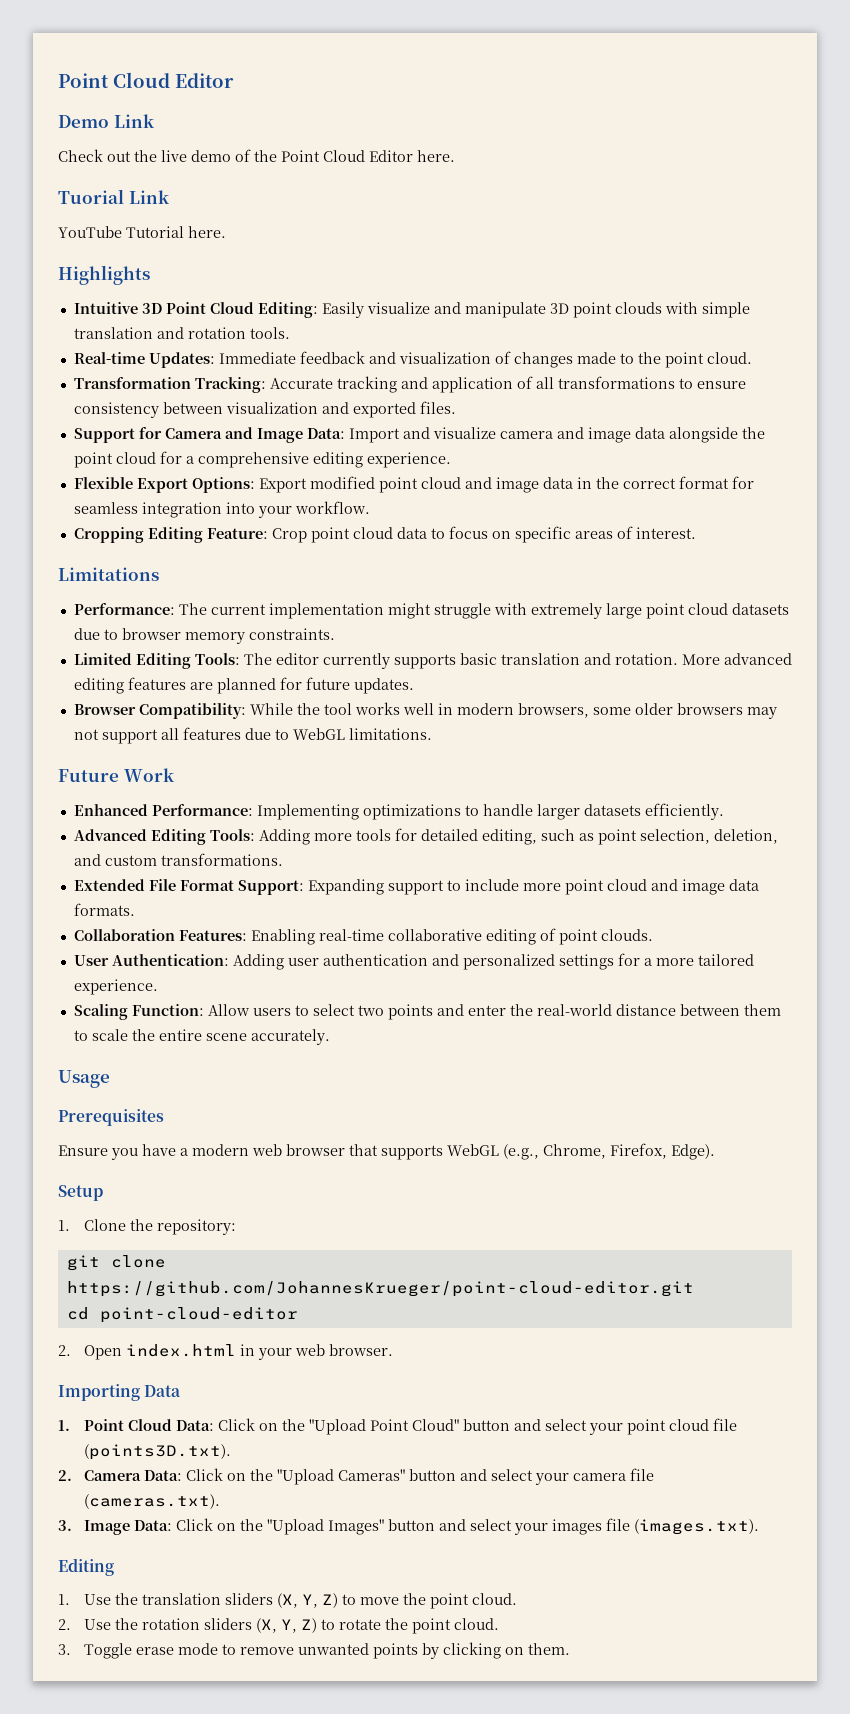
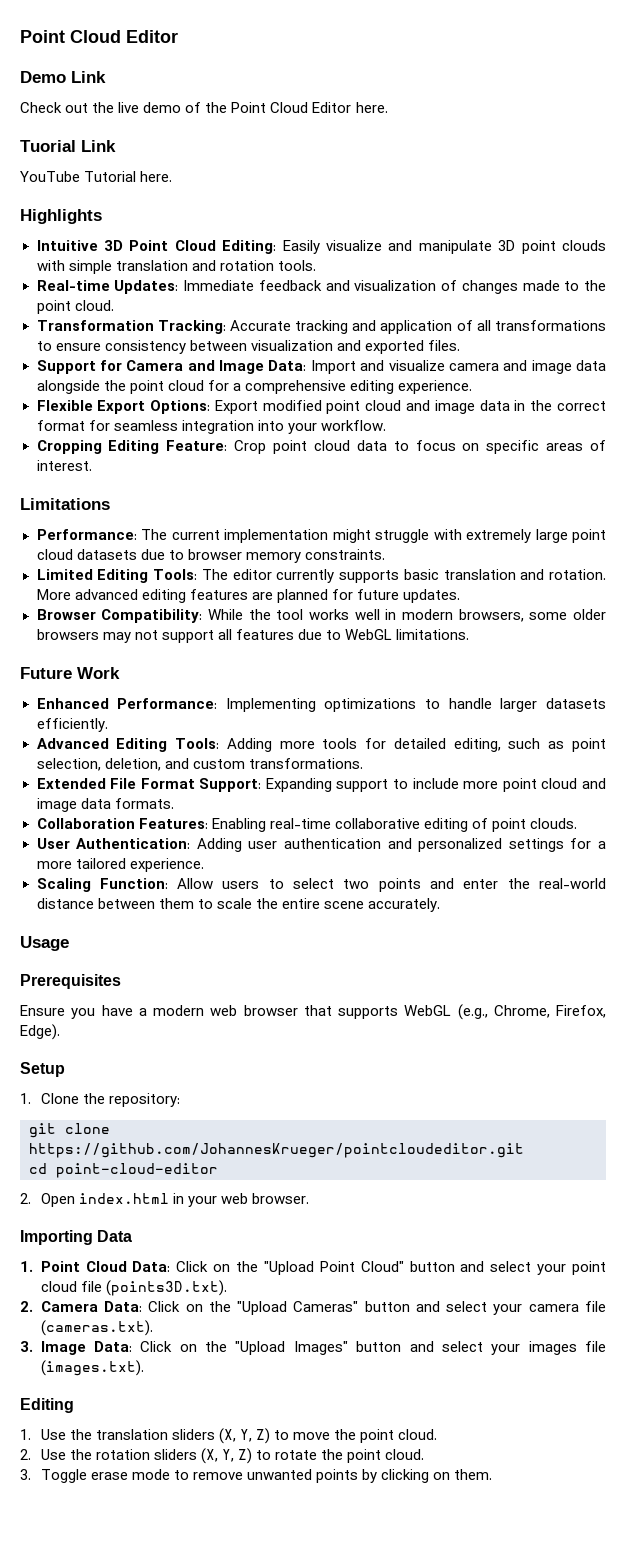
[66,1281,694,1297] https://github.com/JohannesKrueger/point-cloud-editor.git -> [29,1143,524,1158] https://github.com/JohannesKrueger/pointcloudeditor.git

